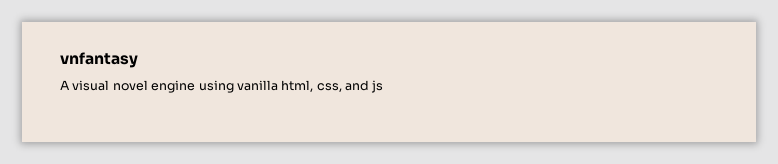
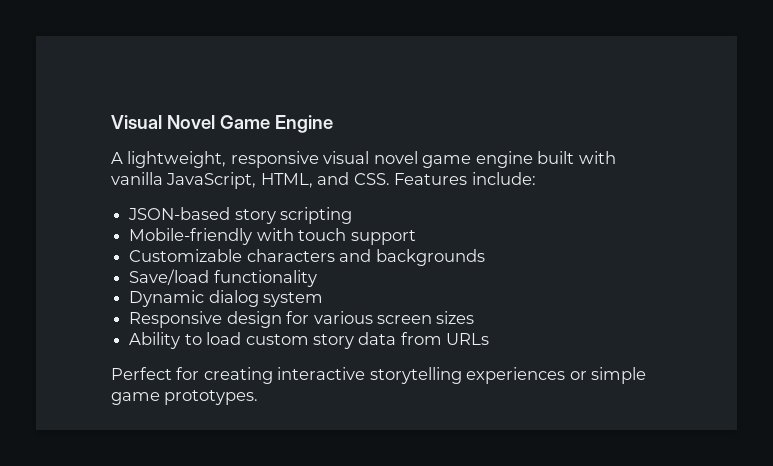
[60,52,138,68] [60,80,384,93] vnfantasy // A visual novel engine using vanilla html, css, and js -> [111,115,333,133] [111,151,616,168] [111,172,536,189] [128,207,353,224] [129,228,416,245] [129,249,485,266] [129,269,317,287] [129,290,324,307] [129,311,475,328] [129,332,490,349] [111,367,647,384] [111,390,259,405] Visual Novel Game Engine // A lightweight, responsive visual novel game engine built with vanilla JavaScript, HTML, and CSS. Features include: // JSON-based story scripting // Mobile-friendly with touch support // Customizable characters and backgrounds // Save/load functionality // Dynamic dialog system // Responsive design for various screen sizes // Ability to load custom story data from URLs // Perfect for creating interactive storytelling experiences or simple game prototypes.

